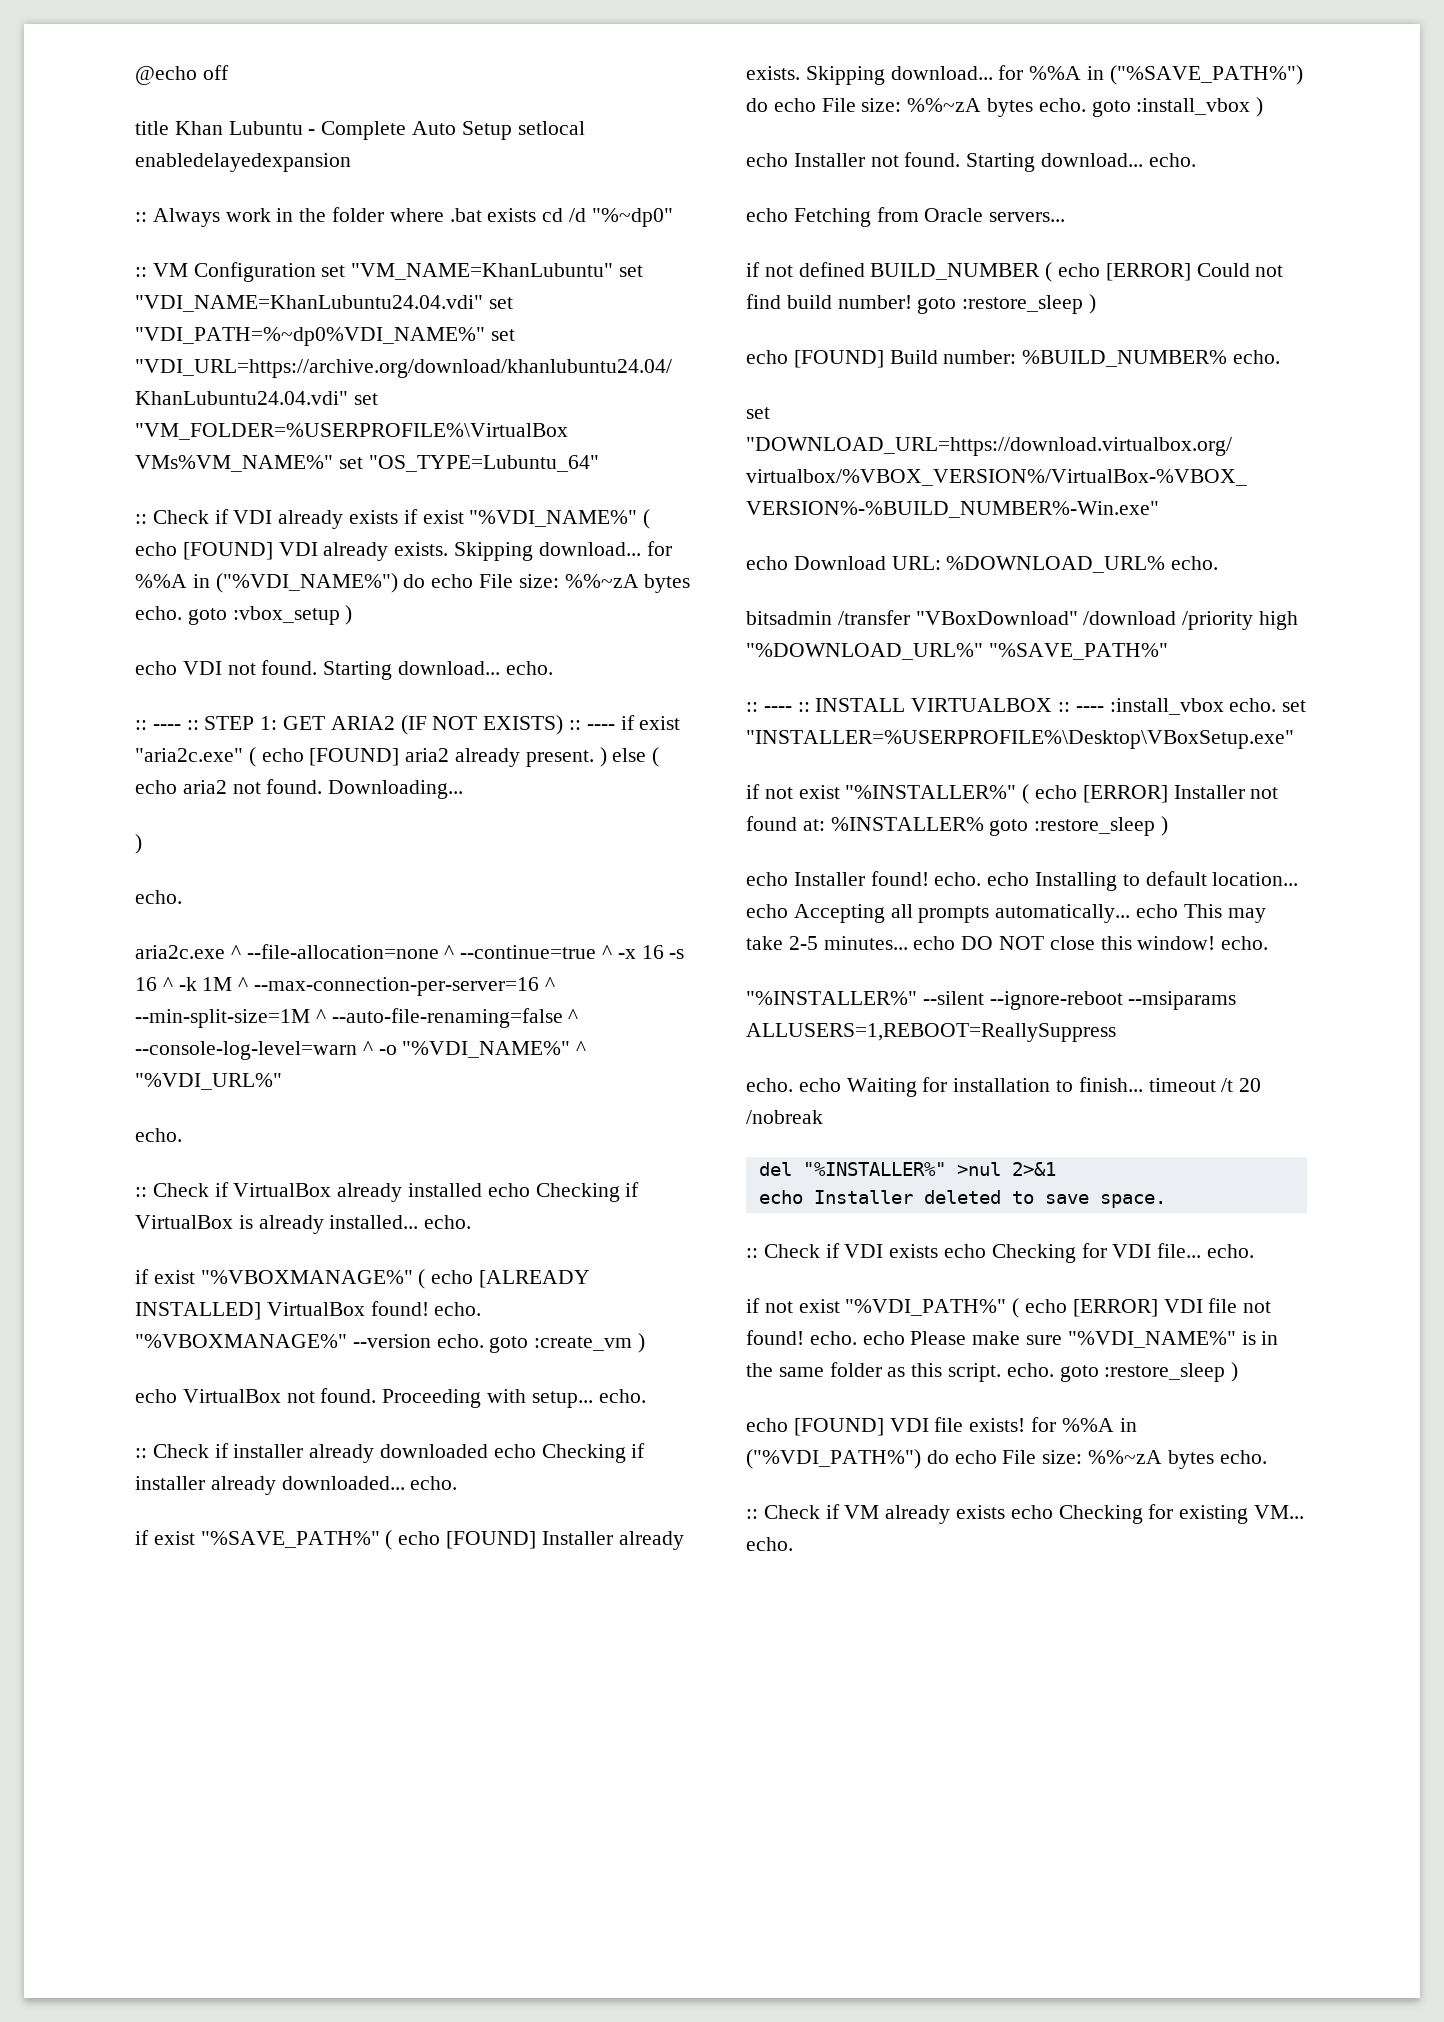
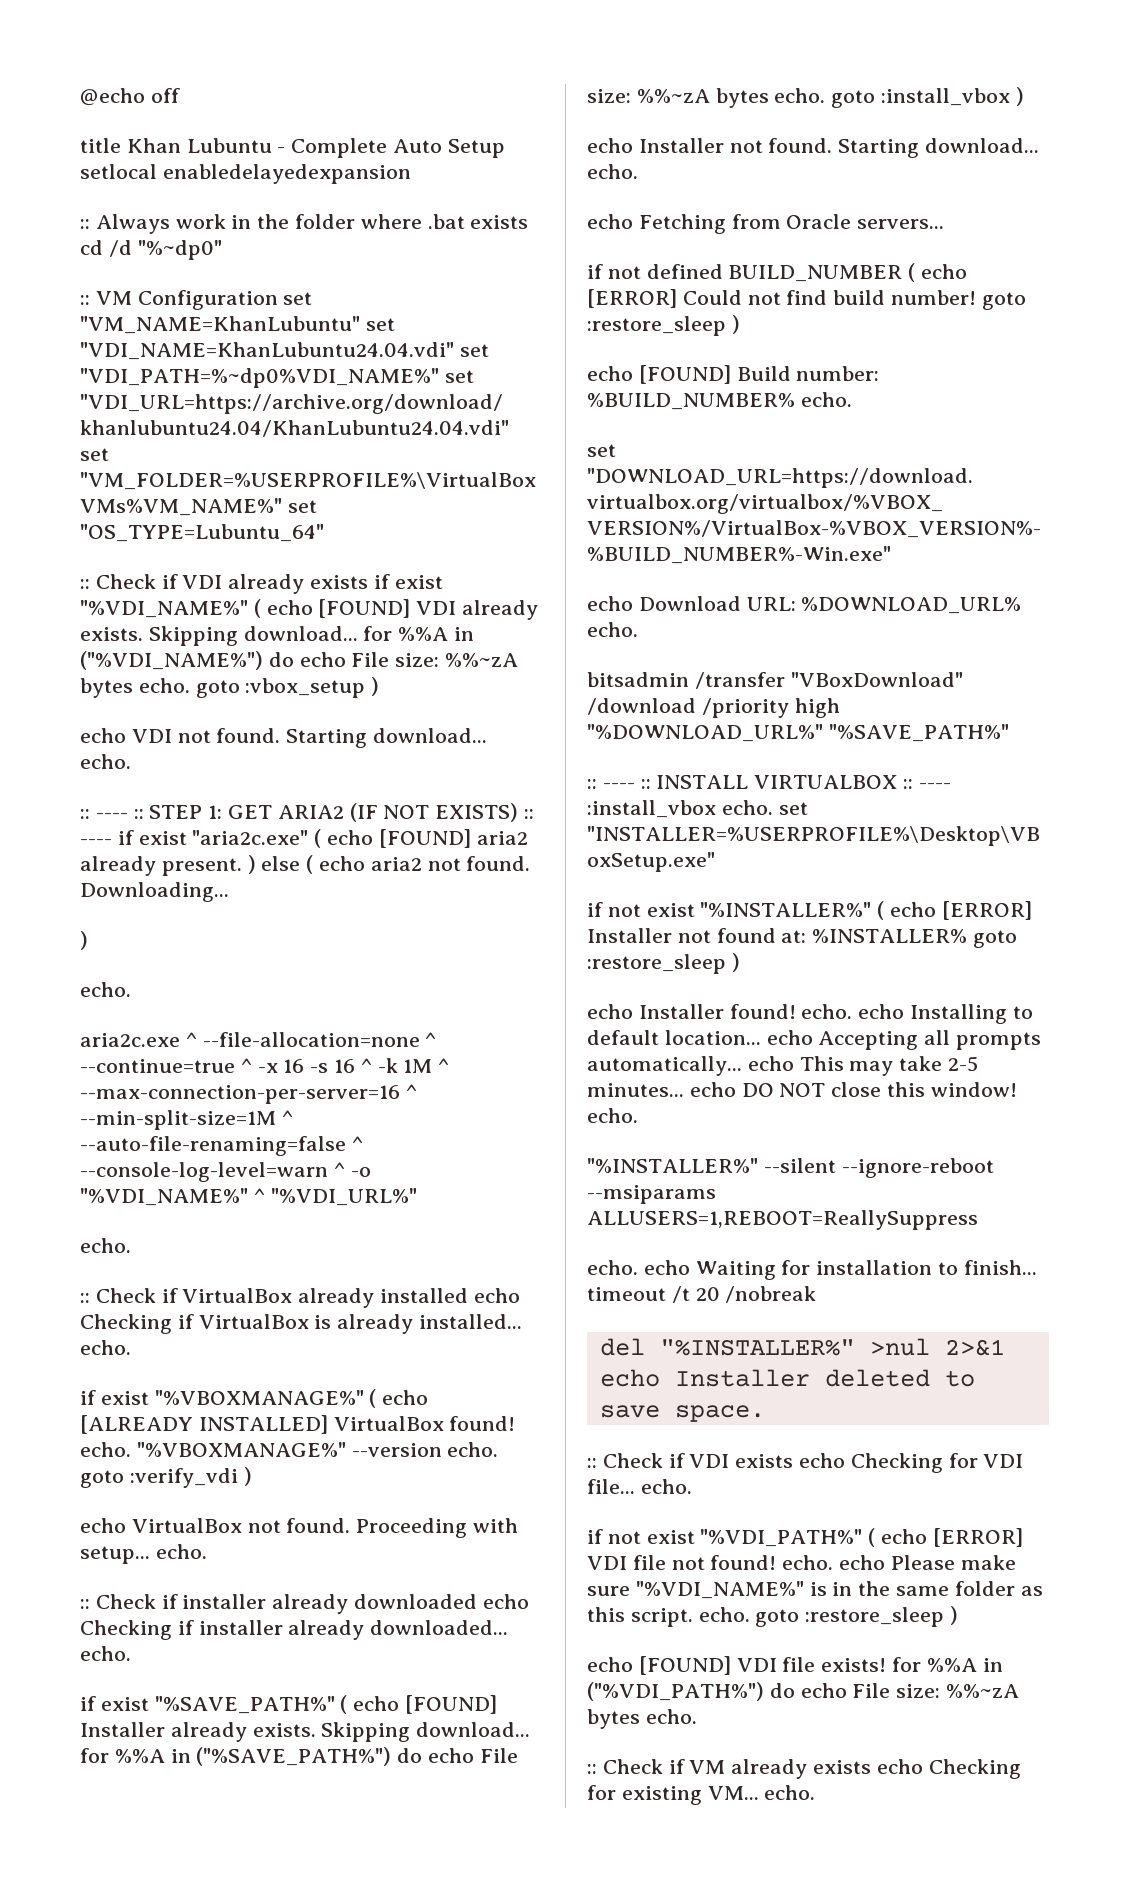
[534,1336,633,1351] :create_vm -> [129,1468,238,1488] :verify_vdi

